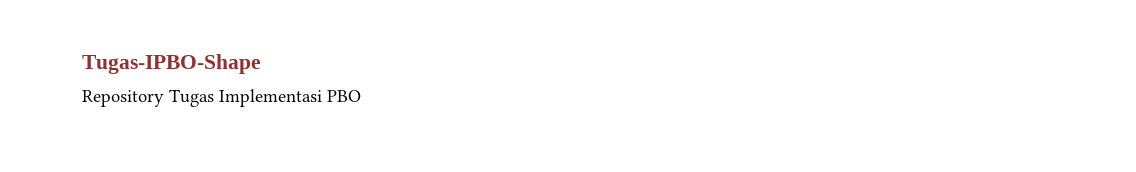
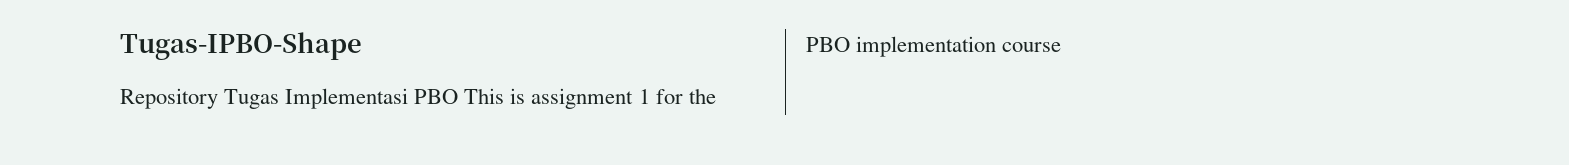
(361, 96) none -> [464,88,716,109] [806,36,1062,57] This is assignment 1 for the PBO implementation course

